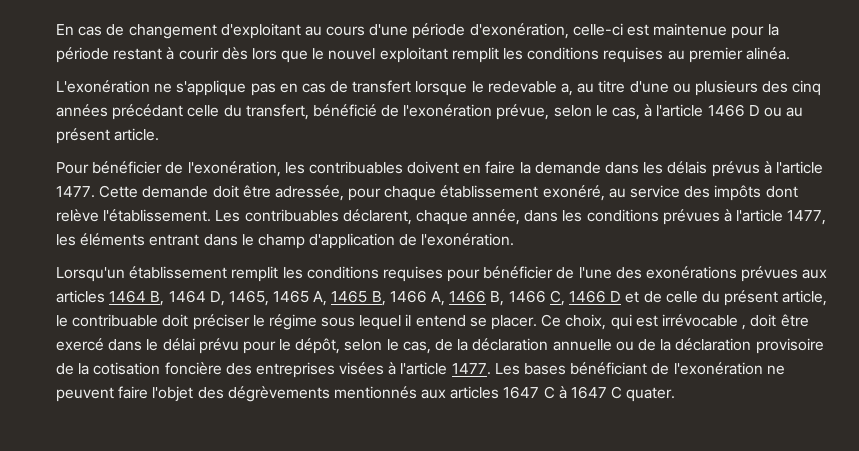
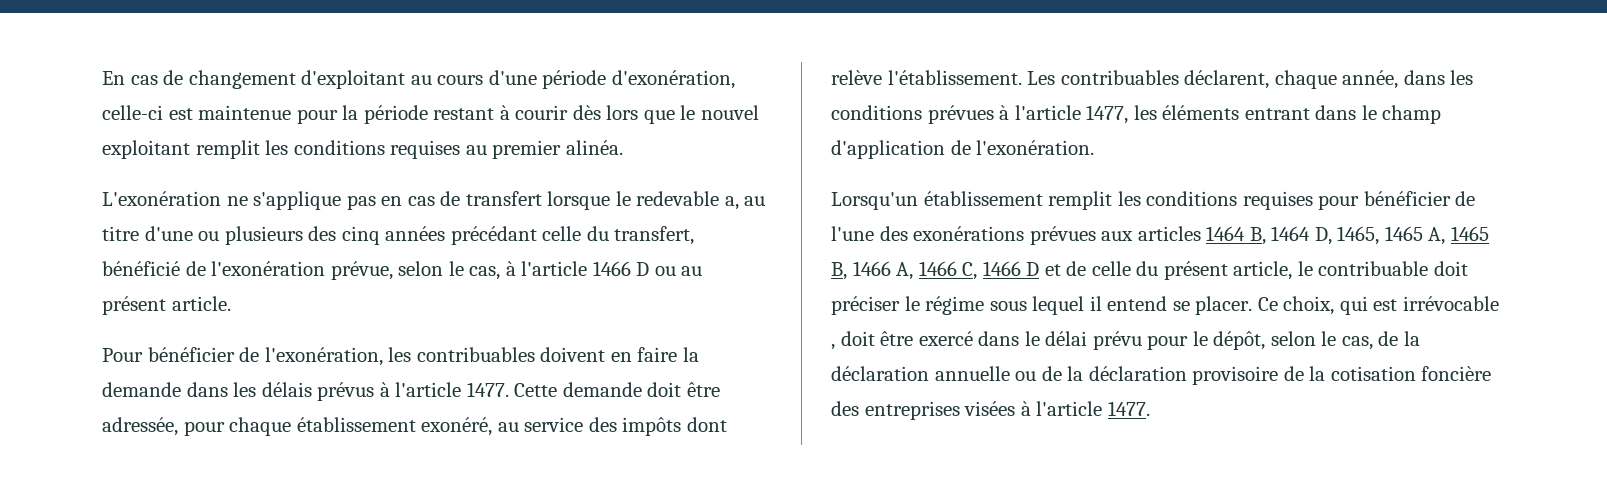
[490,290,546,306] B, 1466 -> (957, 268) none
[494,362,785,375] [56,386,676,402] Les bases bénéficiant de l'exonération ne peuvent faire l'objet des dégrèvements mentionnés aux articles 1647 C à 1647 C quater. -> (1150, 408) none

